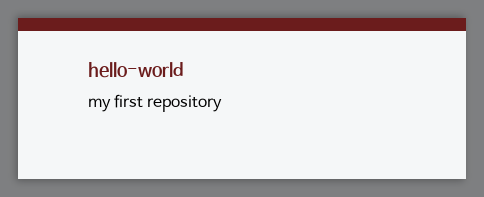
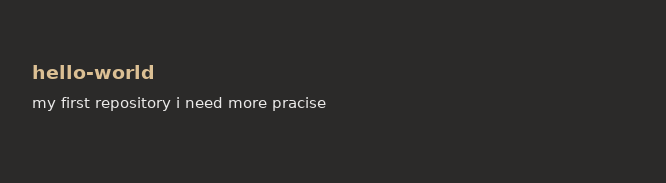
(223, 103) none -> [176,97,326,111] i need more pracise

